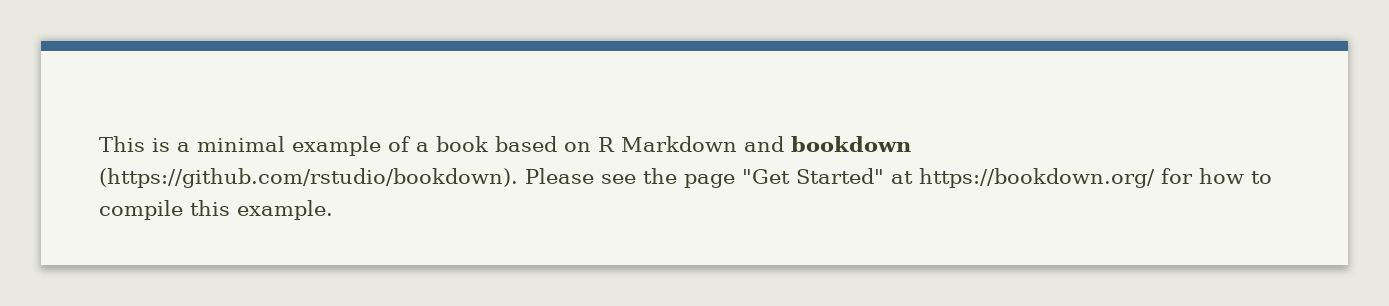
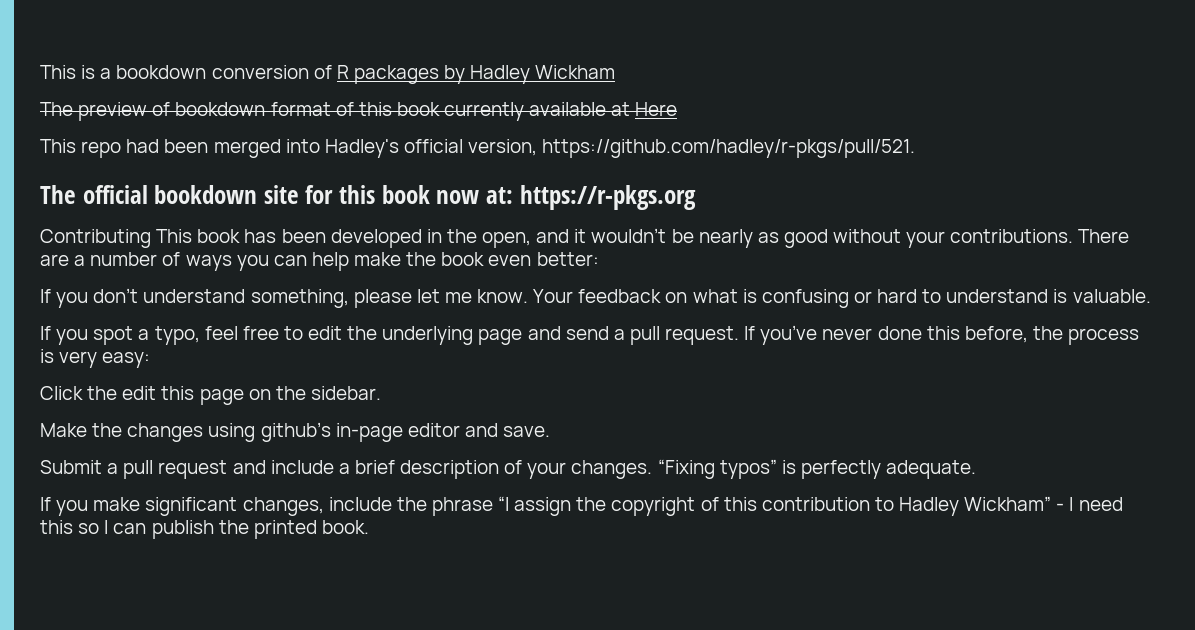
[197,136,911,156] [99,168,1272,188] [99,200,333,220] minimal example of a book based on R Markdown and bookdown (https://github.com/rstudio/bookdown). Please see the page "Get Started" at https://bookdown.org/ for how to compile this example. -> [116,65,616,84] [40,102,678,121] [40,139,916,158] [40,185,696,210] [40,228,1130,248] [40,252,599,271] [40,288,1151,308] [40,325,1140,345] [40,349,151,368] [40,386,381,405] [40,422,551,442] [40,459,977,479] [40,496,1123,516] [40,520,369,539] bookdown conversion of R packages by Hadley Wickham // The preview of bookdown format of this book currently available at Here // This repo had been merged into Hadley's official version, https://github.com/hadley/r-pkgs/pull/521. // The official bookdown site for this book now at: https://r-pkgs.org // Contributing This book has been developed in the open, and it wouldn’t be nearly as good without your contributions. There are a number of ways you can help make the book even better: // If you don’t understand something, please let me know. Your feedback on what is confusing or hard to understand is valuable. // If you spot a typo, feel free to edit the underlying page and send a pull request. If you’ve never done this before, the process is very easy: // Click the edit this page on the sidebar. // Make the changes using github’s in-page editor and save. // Submit a pull request and include a brief description of your changes. “Fixing typos” is perfectly adequate. // If you make significant changes, include the phrase “I assign the copyright of this contribution to Hadley Wickham” - I need this so I can publish the printed book.

